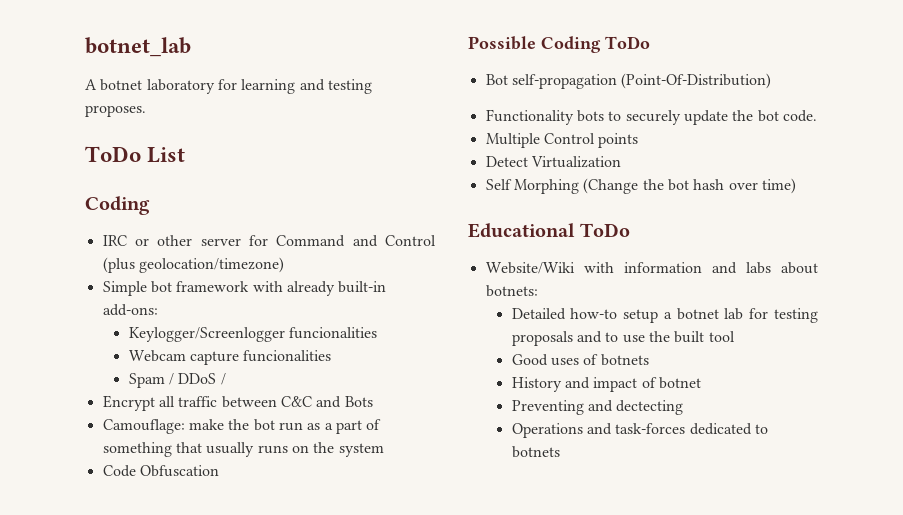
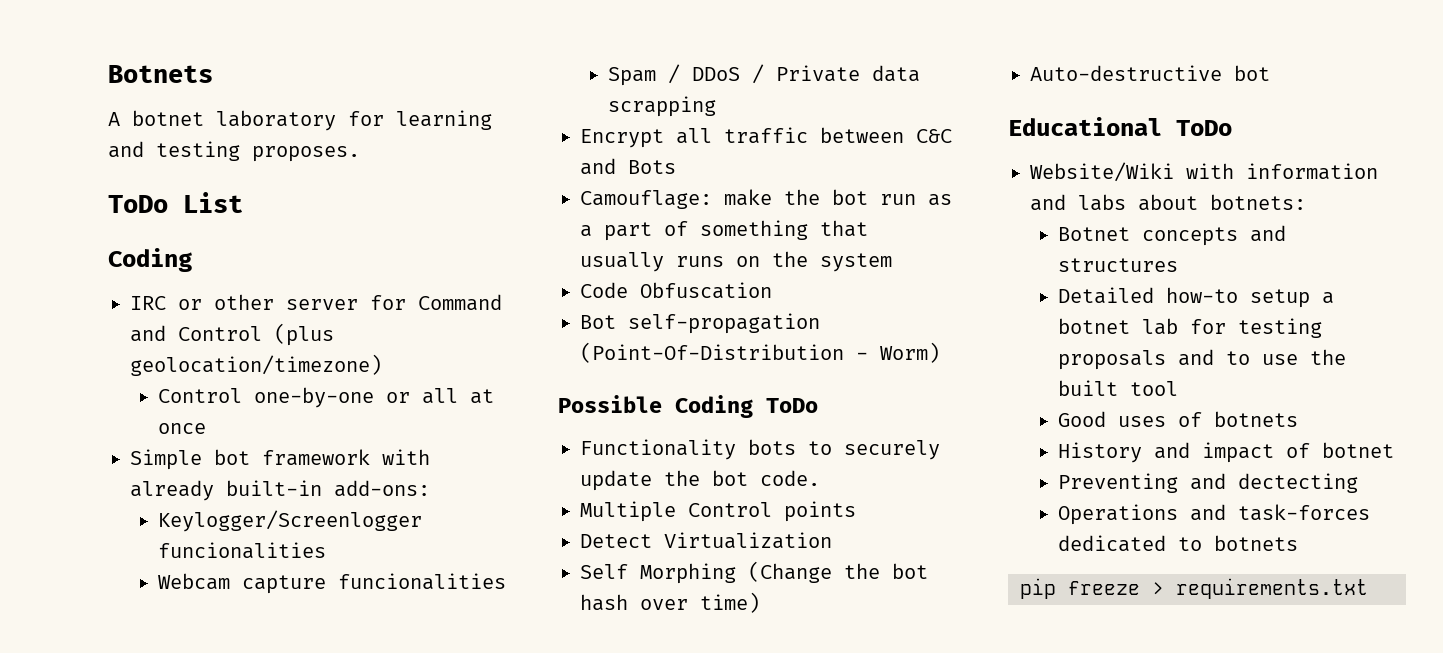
[85,37,191,57] botnet_lab -> [108,65,213,83] Botnets
(284, 265) none -> [157,387,494,408] [157,423,206,434] // Control one-by-one or all at once
(226, 379) none -> [775,65,920,82] [607,96,716,117] Private data scrapping
(219, 471) none -> [580,313,820,334] [580,342,940,363] // Bot self-propagation (Point-Of-Distribution - Worm)
[485,73,772,89] // Bot self-propagation (Point-Of-Distribution) -> (818, 405) none
(796, 186) none -> [1030,65,1270,81] // Auto-destructive bot
(538, 291) none -> [1057,225,1286,246] [1057,258,1178,272] // Botnet concepts and structures
(560, 452) none -> [1020,578,1368,599] // pip freeze > requirements.txt

